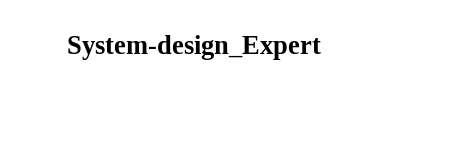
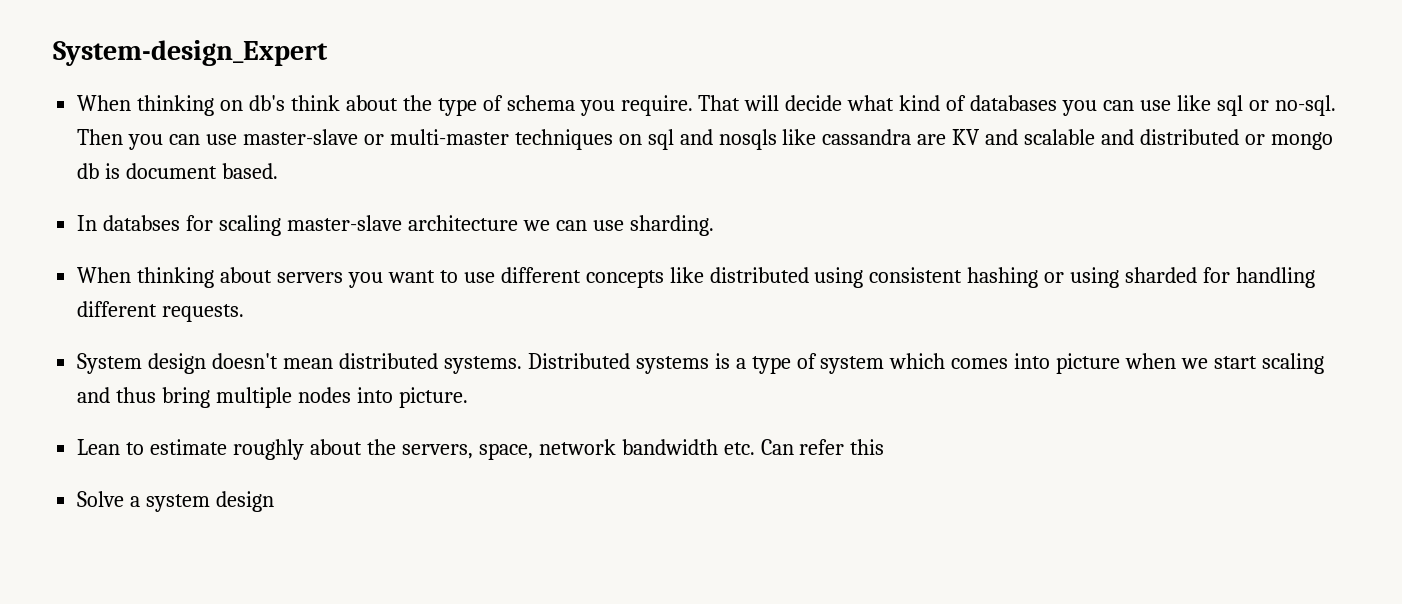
(321, 47) none -> [77,95,1336,116] [77,129,1333,150] [77,163,279,179] [77,215,714,236] [77,267,1316,288] [77,301,245,322] [77,353,1325,374] [77,387,468,408] [77,439,885,460] [77,491,275,512] // When thinking on db's think about the type of schema you require. That will decide what kind of databases you can use like sql or no-sql. Then you can use master-slave or multi-master techniques on sql and nosqls like cassandra are KV and scalable and distributed or mongo db is document based. // In databses for scaling master-slave architecture we can use sharding. // When thinking about servers you want to use different concepts like distributed using consistent hashing or using sharded for handling different requests. // System design doesn't mean distributed systems. Distributed systems is a type of system which comes into picture when we start scaling and thus bring multiple nodes into picture. // Lean to estimate roughly about the servers, space, network bandwidth etc. Can refer this // Solve a system design

